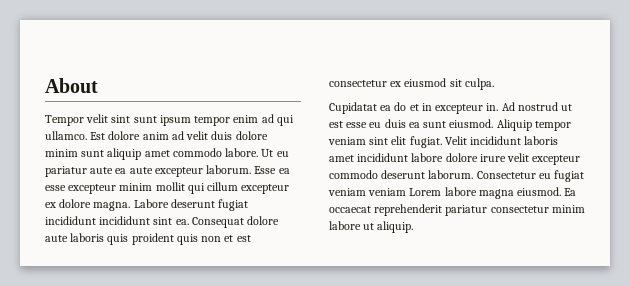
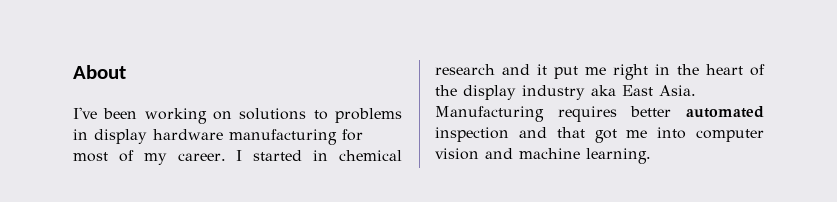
[45,114,294,126] [45,131,268,140] [45,148,289,160] [45,165,290,177] [45,182,290,194] [45,199,249,211] [45,216,280,228] [45,233,251,245] [329,78,494,90] [329,102,573,114] [329,119,571,131] [328,136,559,148] [329,153,581,165] [329,170,585,182] [328,187,577,199] [329,204,585,216] [329,221,414,233] Tempor velit sint sunt ipsum tempor enim ad qui ullamco. Est dolore anim ad velit duis dolore minim sunt aliquip amet commodo labore. Ut eu pariatur aute ea aute excepteur laborum. Esse ea esse excepteur minim mollit qui cillum excepteur ex dolore magna. Labore deserunt fugiat incididunt incididunt sint ea. Consequat dolore aute laboris quis proident quis non et est consectetur ex eiusmod sit culpa. // Cupidatat ea do et in excepteur in. Ad nostrud ut est esse eu duis ea sunt eiusmod. Aliquip tempor veniam sint elit fugiat. Velit incididunt laboris amet incididunt labore dolore irure velit excepteur commodo deserunt laborum. Consectetur eu fugiat veniam veniam Lorem labore magna eiusmod. Ea occaecat reprehenderit pariatur consectetur minim labore ut aliquip. -> [73,107,402,124] [73,129,363,145] [73,150,402,165] [435,64,765,80] [435,85,696,100] [435,106,764,122] [435,127,764,143] [435,148,651,164] I've been working on solutions to problems in display hardware manufacturing for most of my career. I started in chemical research and it put me right in the heart of the display industry aka East Asia. Manufacturing requires better automated inspection and that got me into computer vision and machine learning.

